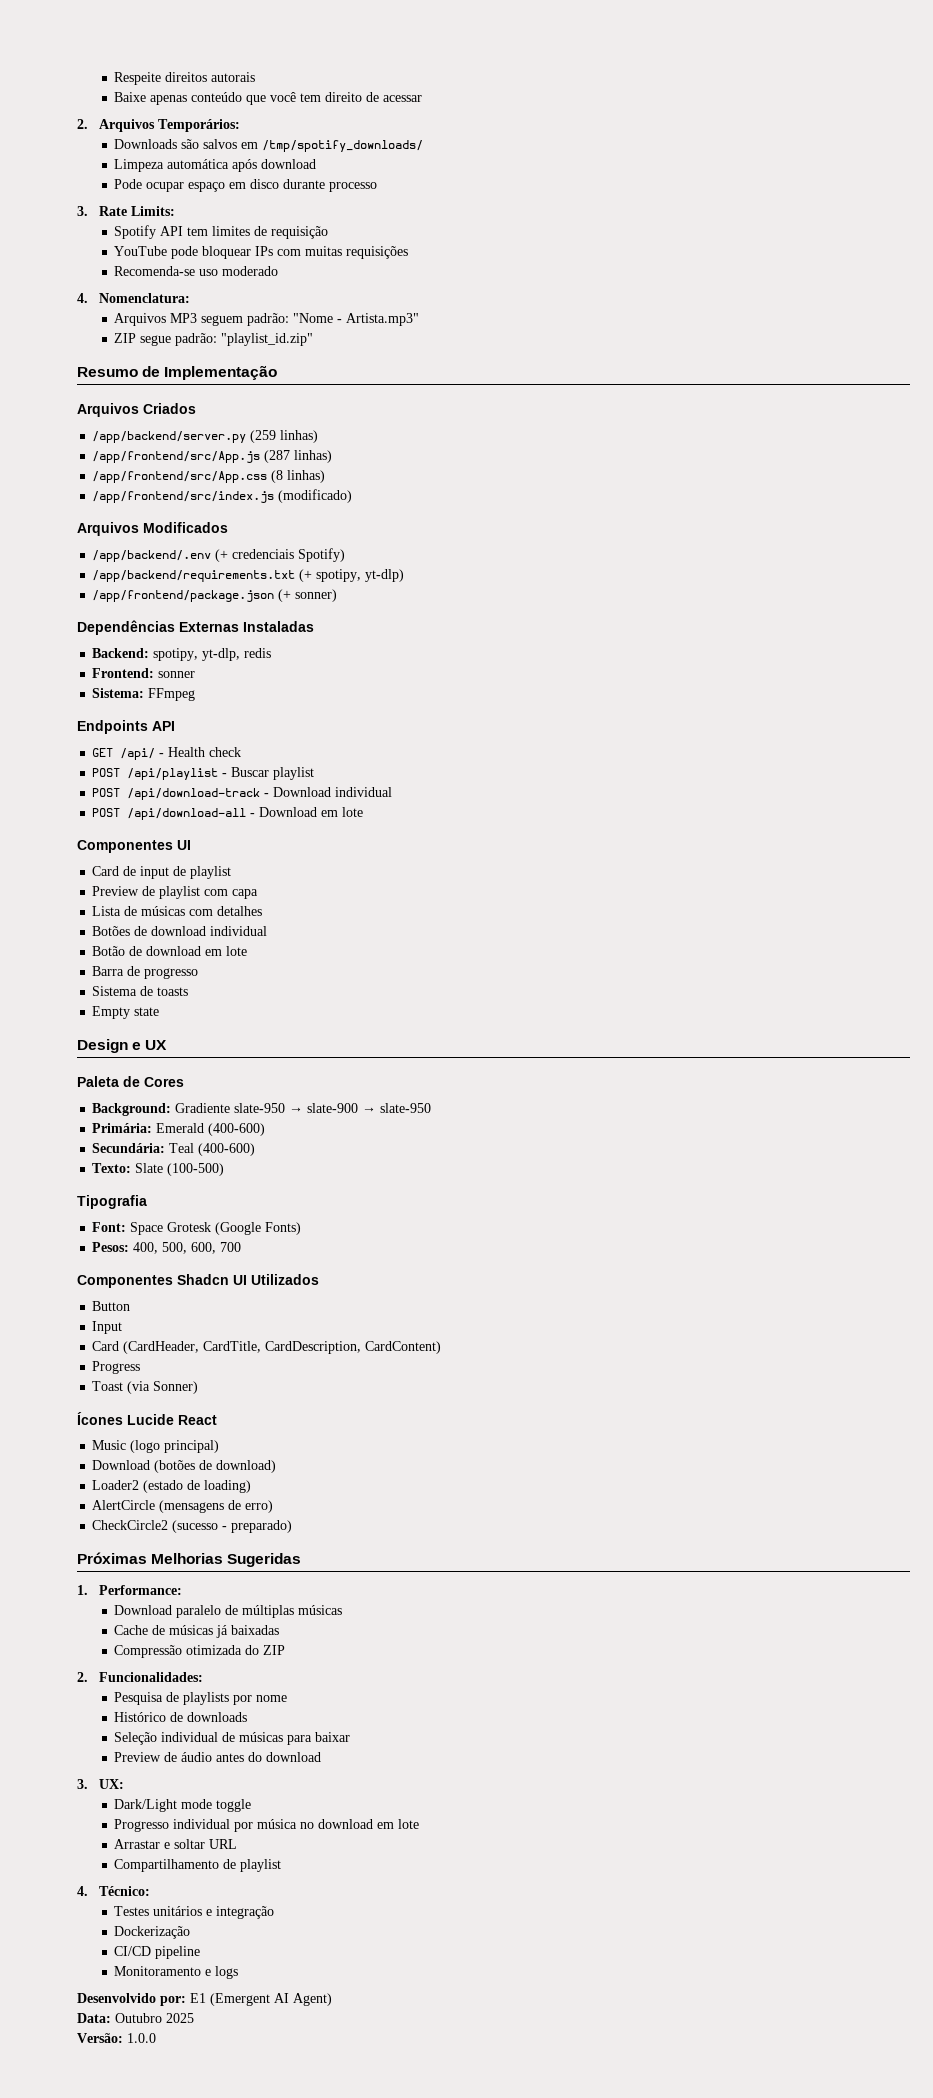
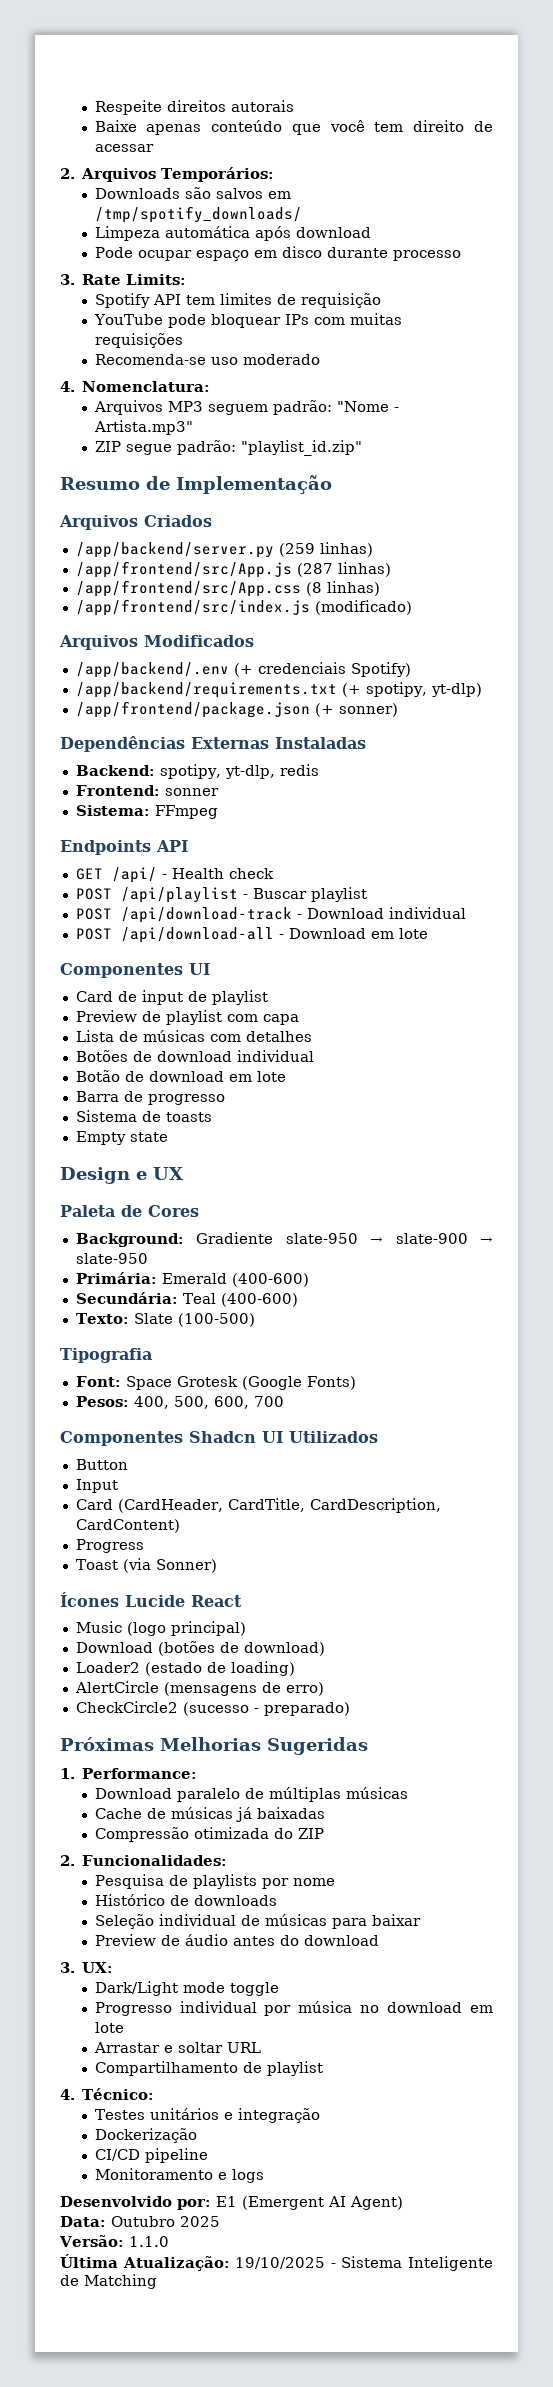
[127,2033,156,2043] 1.0.0 -> [128,2236,169,2247] [60,2254,494,2271] [60,2274,157,2289] 1.1.0 // Última Atualização: 19/10/2025 - Sistema Inteligente de Matching

